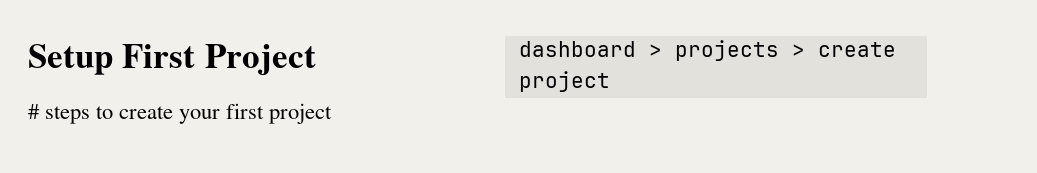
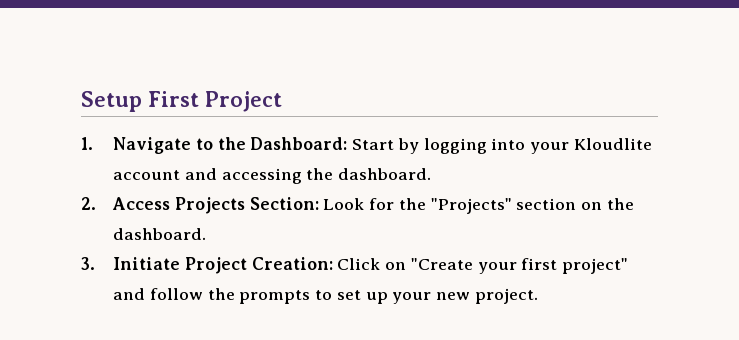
[28,103,333,124] [518,40,896,61] [518,71,610,92] # steps to create your first project // dashboard > projects > create project -> [81,137,652,154] [113,168,432,184] [81,197,634,214] [113,228,207,240] [81,257,628,274] [113,288,538,304] 1. Navigate to the Dashboard: Start by logging into your Kloudlite account and accessing the dashboard. // 2. Access Projects Section: Look for the "Projects" section on the dashboard. // 3. Initiate Project Creation: Click on "Create your first project" and follow the prompts to set up your new project.

